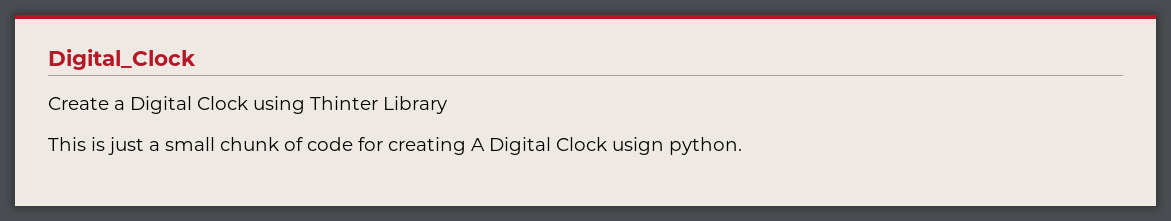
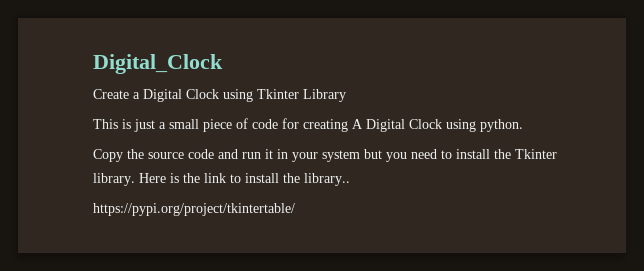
[310,96,378,110] Thinter -> [257,89,299,99] Tkinter
[220,137,279,151] chunk -> [203,119,232,132] piece
[612,137,664,155] usign -> [446,119,476,132] using
(742, 146) none -> [93,149,557,162] [93,173,350,186] [93,203,295,216] // Copy the source code and run it in your system but you need to install the Tkinter library. Here is the link to install the library.. // https://pypi.org/project/tkintertable/

